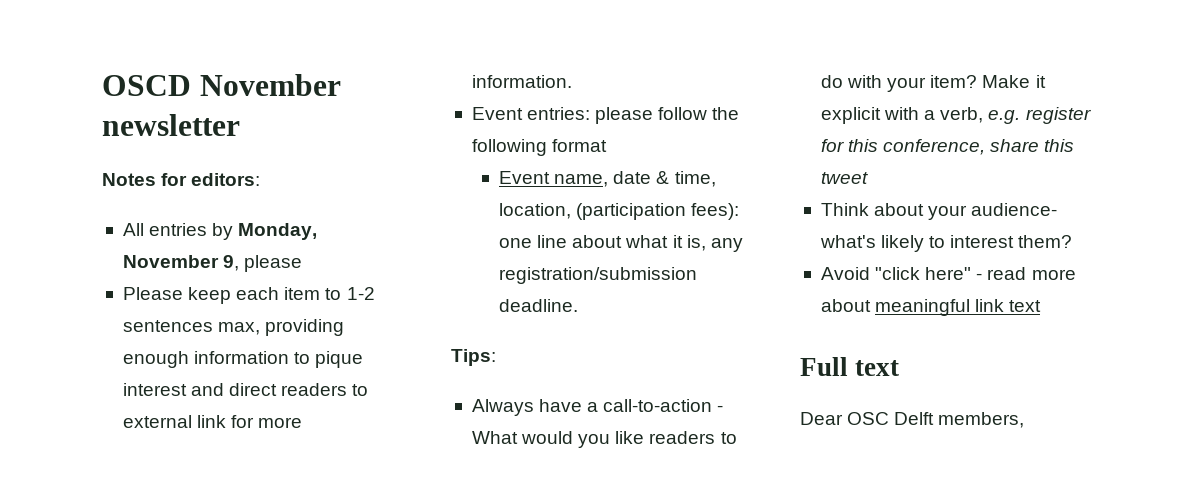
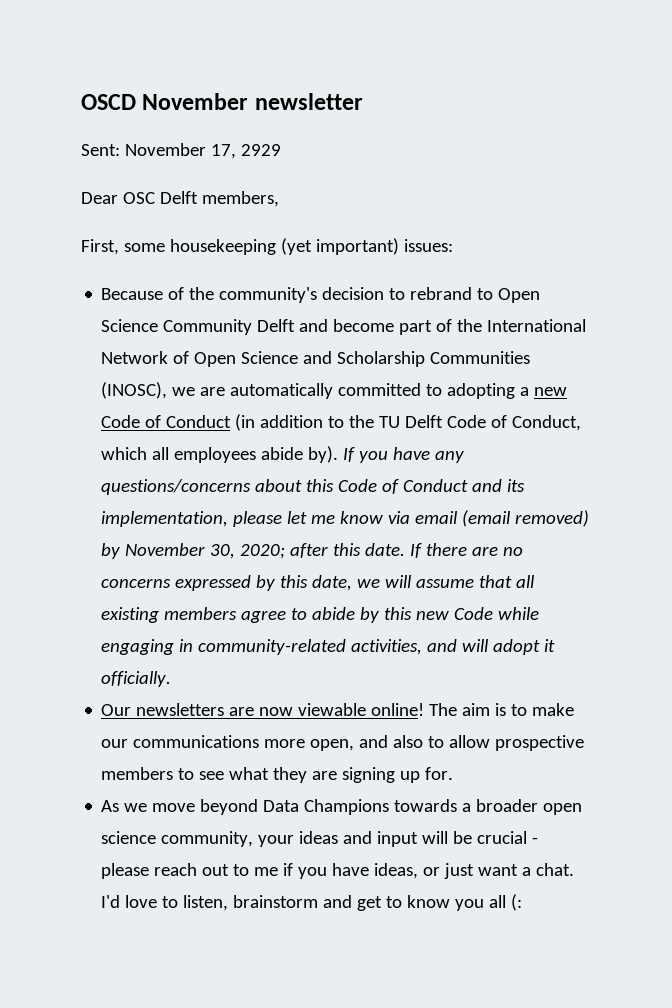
[102,173,261,186] [122,223,318,240] [122,255,303,272] [122,287,375,304] [122,319,345,336] [122,351,364,368] [122,383,369,396] [122,415,303,428] [471,75,572,88] [471,107,740,124] [471,139,608,156] [499,171,716,187] [499,203,740,220] [499,235,743,252] [499,267,698,284] [499,299,579,312] [451,349,496,366] [471,399,724,416] [471,431,737,448] [820,75,1046,92] [820,107,1091,124] [820,139,1075,155] [820,172,868,184] [820,203,1058,220] [819,235,1073,252] [820,267,1076,280] [820,299,1042,316] [800,357,900,376] [800,412,1025,428] Notes for editors: // All entries by Monday, November 9, please // Please keep each item to 1-2 sentences max, providing enough information to pique interest and direct readers to external link for more information. // Event entries: please follow the following format // Event name, date & time, location, (participation fees): one line about what it is, any registration/submission deadline. // Tips: // Always have a call-to-action - What would you like readers to do with your item? Make it explicit with a verb, e.g. register for this conference, share this tweet // Think about your audience- what's likely to interest them? // Avoid "click here" - read more about meaningful link text // Full text // Dear OSC Delft members, -> [81,143,281,159] [81,191,279,207] [81,238,453,255] [101,287,541,303] [101,319,587,335] [101,351,531,367] [101,382,568,399] [101,414,582,431] [101,446,465,463] [101,479,526,495] [101,510,590,527] [101,543,524,559] [101,575,536,591] [101,607,540,623] [101,639,556,655] [101,671,172,687] [101,703,575,716] [101,735,585,751] [101,767,454,783] [101,799,583,815] [101,831,539,847] [101,863,575,879] [101,894,523,911] Sent: November 17, 2929 // Dear OSC Delft members, // First, some housekeeping (yet important) issues: // Because of the community's decision to rebrand to Open Science Community Delft and become part of the International Network of Open Science and Scholarship Communities (INOSC), we are automatically committed to adopting a new Code of Conduct (in addition to the TU Delft Code of Conduct, which all employees abide by). If you have any questions/concerns about this Code of Conduct and its implementation, please let me know via email (email removed) by November 30, 2020; after this date. If there are no concerns expressed by this date, we will assume that all existing members agree to abide by this new Code while engaging in community-related activities, and will adopt it officially. // Our newsletters are now viewable online! The aim is to make our communications more open, and also to allow prospective members to see what they are signing up for. // As we move beyond Data Champions towards a broader open science community, your ideas and input will be crucial - please reach out to me if you have ideas, or just want a chat. I'd love to listen, brainstorm and get to know you all (:

